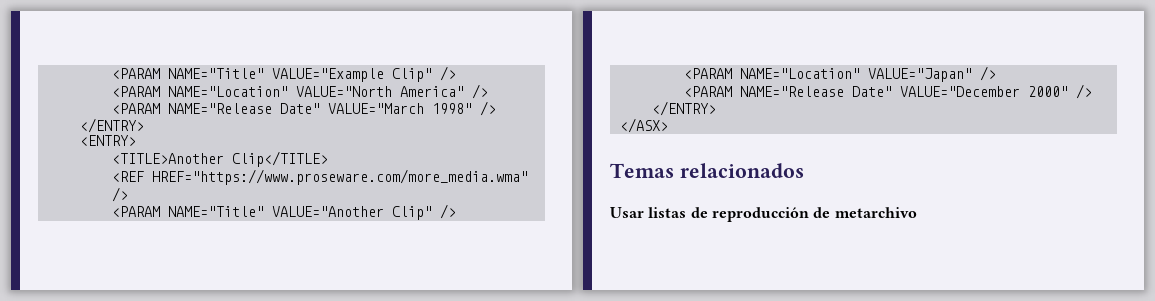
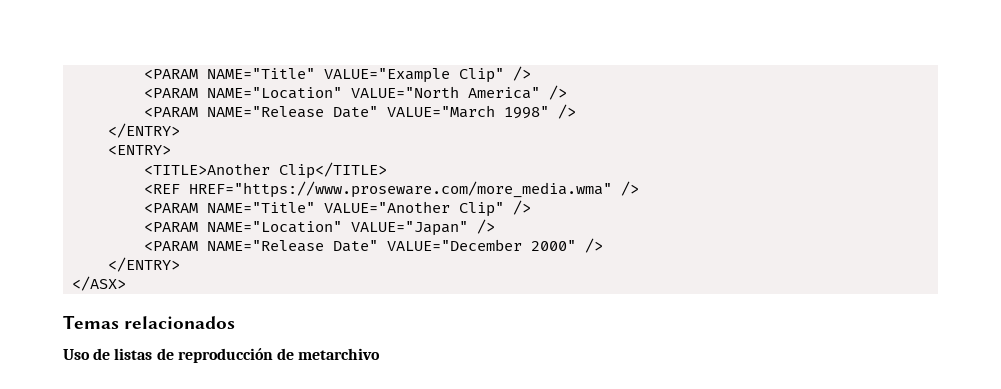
[610,207,644,218] Usar -> [63,348,111,360] Uso de

